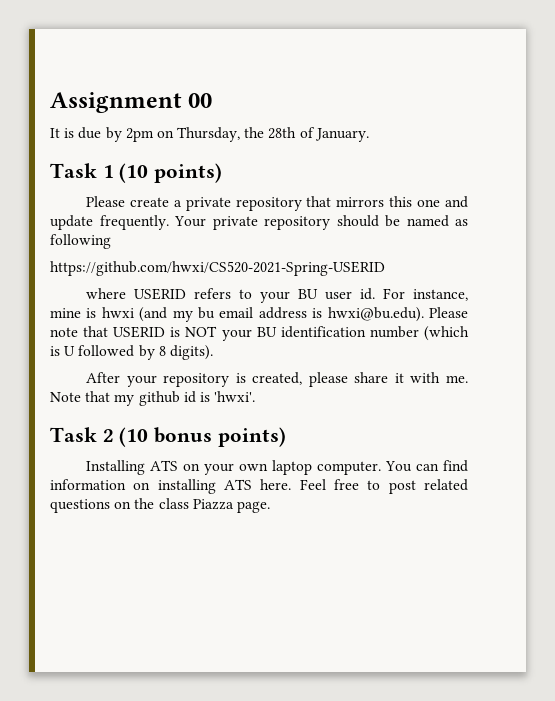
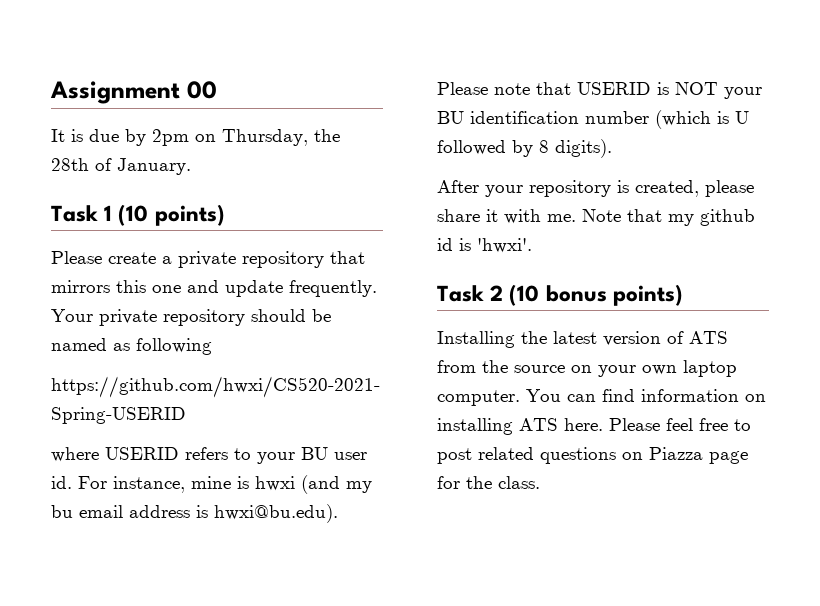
[150,460,179,471] ATS -> [521,331,728,346] [437,360,565,373] the latest version of ATS from the source
[299,479,326,490] Feel -> [609,418,693,431] Please feel
[134,498,270,513] the class Piazza page. -> [649,447,748,464] [437,476,540,489] Piazza page for the class.

